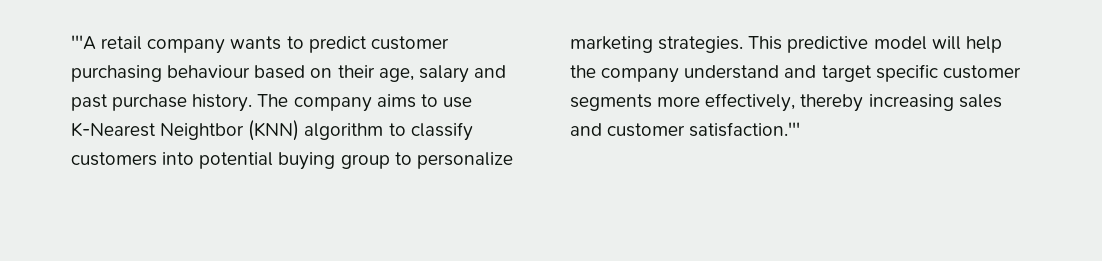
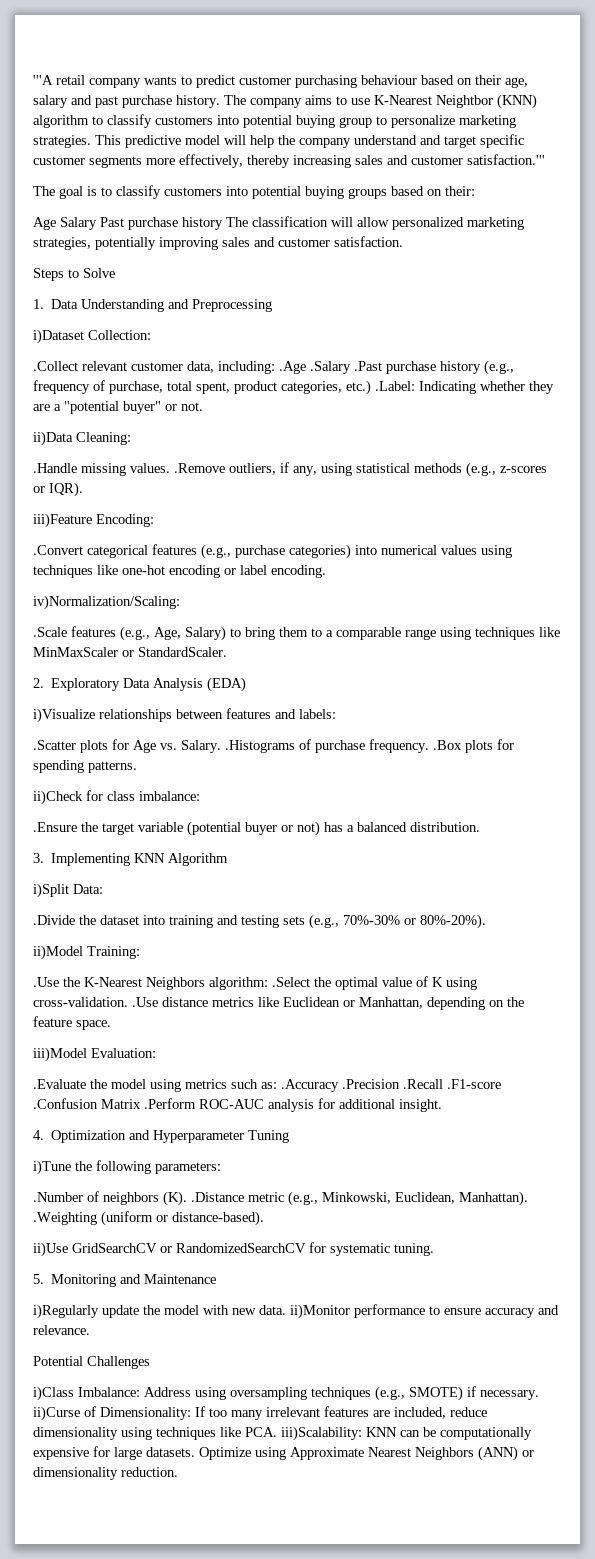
(801, 129) none -> [33,185,475,199] [33,216,524,230] [33,236,403,250] [33,268,115,281] [33,299,273,312] [33,329,151,344] [33,360,514,375] [33,380,554,395] [33,401,203,414] [33,431,131,446] [33,462,547,477] [33,482,83,497] [33,513,154,528] [33,544,512,559] [33,565,326,578] [33,595,180,610] [33,626,560,641] [33,647,227,657] [33,677,247,692] [33,708,336,723] [33,739,514,753] [33,760,137,773] [33,790,200,805] [33,821,480,836] [33,853,229,866] [33,883,103,898] [33,914,486,929] [33,945,140,960] [33,976,477,990] [33,997,524,1010] [33,1016,111,1030] [33,1047,156,1062] [33,1079,501,1092] [33,1098,442,1112] [33,1130,290,1143] [33,1160,221,1175] [33,1191,528,1206] [33,1211,264,1226] [33,1242,434,1257] [33,1274,217,1287] [33,1304,559,1319] [33,1325,90,1335] [33,1356,150,1369] [33,1386,539,1401] [33,1406,487,1421] [33,1426,532,1441] [33,1446,534,1461] [33,1467,178,1480] // The goal is to classify customers into potential buying groups based on their: // Age Salary Past purchase history The classification will allow personalized marketing strategies, potentially improving sales and customer satisfaction. // Steps to Solve // 1. Data Understanding and Preprocessing // i)Dataset Collection: // .Collect relevant customer data, including: .Age .Salary .Past purchase history (e.g., frequency of purchase, total spent, product categories, etc.) .Label: Indicating whether they are a "potential buyer" or not. // ii)Data Cleaning: // .Handle missing values. .Remove outliers, if any, using statistical methods (e.g., z-scores or IQR). // iii)Feature Encoding: // .Convert categorical features (e.g., purchase categories) into numerical values using techniques like one-hot encoding or label encoding. // iv)Normalization/Scaling: // .Scale features (e.g., Age, Salary) to bring them to a comparable range using techniques like MinMaxScaler or StandardScaler. // 2. Exploratory Data Analysis (EDA) // i)Visualize relationships between features and labels: // .Scatter plots for Age vs. Salary. .Histograms of purchase frequency. .Box plots for spending patterns. // ii)Check for class imbalance: // .Ensure the target variable (potential buyer or not) has a balanced distribution. // 3. Implementing KNN Algorithm // i)Split Data: // .Divide the dataset into training and testing sets (e.g., 70%-30% or 80%-20%). // ii)Model Training: // .Use the K-Nearest Neighbors algorithm: .Select the optimal value of K using cross-validation. .Use distance metrics like Euclidean or Manhattan, depending on the feature space. // iii)Model Evaluation: // .Evaluate the model using metrics such as: .Accuracy .Precision .Recall .F1-score .Confusion Matrix .Perform ROC-AUC analysis for additional insight. // 4. Optimization and Hyperparameter Tuning // i)Tune the following parameters: // .Number of neighbors (K). .Distance metric (e.g., Minkowski, Euclidean, Manhattan). .Weighting (uniform or distance-based). // ii)Use GridSearchCV or RandomizedSearchCV for systematic tuning. // 5. Monitoring and Maintenance // i)Regularly update the model with new data. ii)Monitor performance to ensure accuracy and relevance. // Potential Challenges // i)Class Imbalance: Address using oversampling techniques (e.g., SMOTE) if necessary. ii)Curse of Dimensionality: If too many irrelevant features are included, reduce dimensionality using techniques like PCA. iii)Scalability: KNN can be computationally expensive for large datasets. Optimize using Approximate Nearest Neighbors (ANN) or dimensionality reduction.

